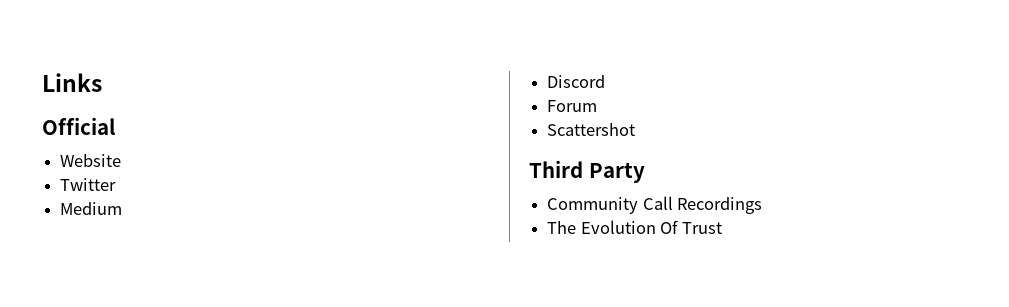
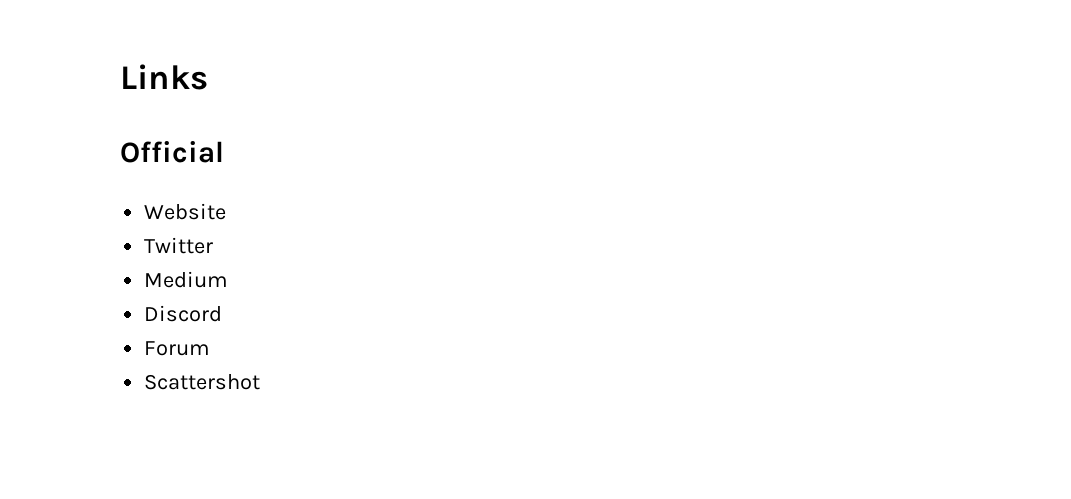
[529,160,645,183] [547,196,763,214] [547,220,722,234] // Third Party // Community Call Recordings // The Evolution Of Trust -> (261, 382) none

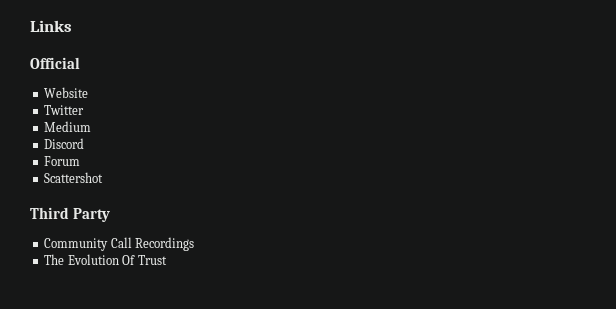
(261, 382) none -> [30,207,111,222] [44,237,195,251] [44,254,167,265] // Third Party // Community Call Recordings // The Evolution Of Trust

